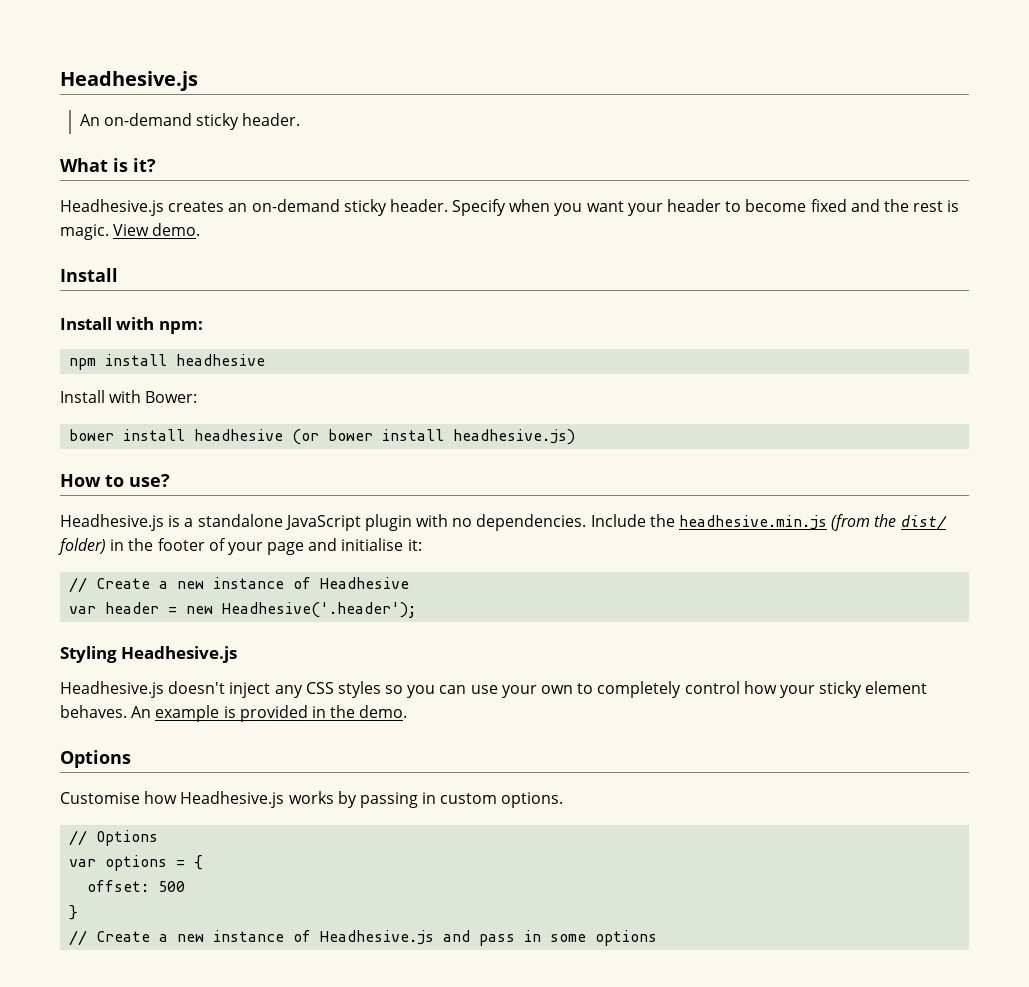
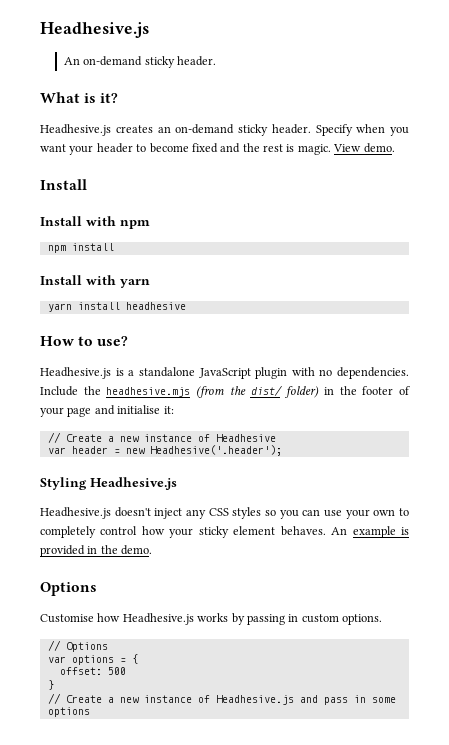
[158,321,203,334] npm: -> [120,220,150,229] npm
[176,354,266,366] [60,390,198,403] [69,429,576,445] headhesive // Install with Bower: // bower install headhesive (or bower install headhesive.js) -> [40,275,150,288] [47,302,186,312] // Install with yarn // yarn install headhesive
[679,515,828,530] headhesive.min.js -> [106,387,191,397] headhesive.mjs

